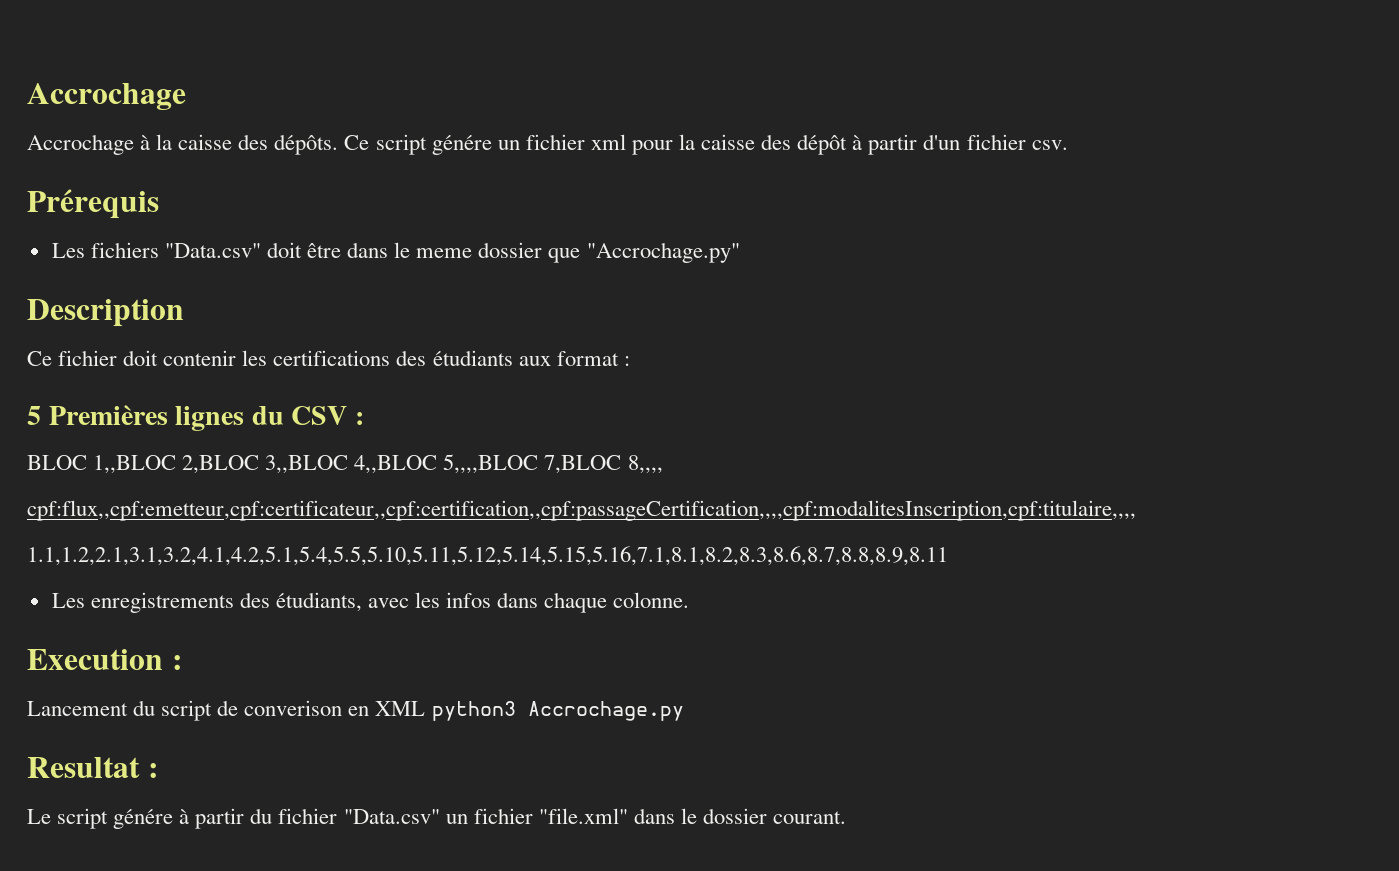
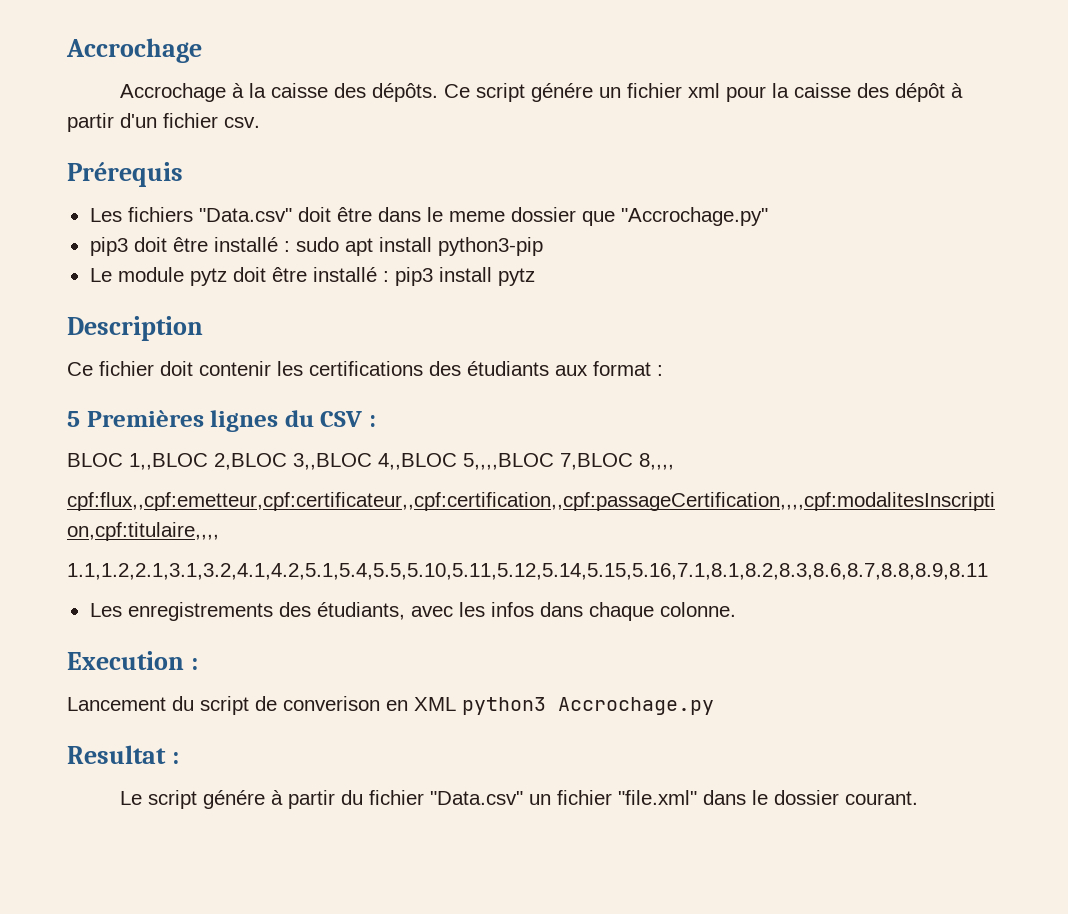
(740, 252) none -> [89,237,543,256] [89,267,535,286] // pip3 doit être installé : sudo apt install python3-pip // Le module pytz doit être installé : pip3 install pytz

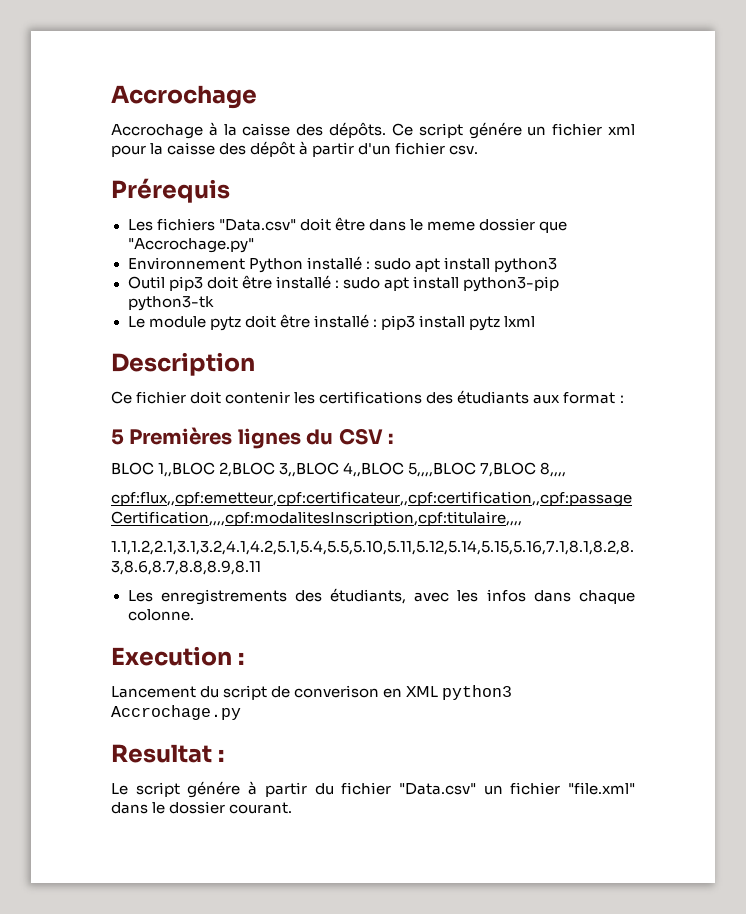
(768, 216) none -> [127,256,557,273] [127,276,165,289] Environnement Python installé : sudo apt install python3 // Outil
(543, 246) none -> [127,296,214,311] python3-tk
(535, 277) none -> [504,316,535,327] lxml

